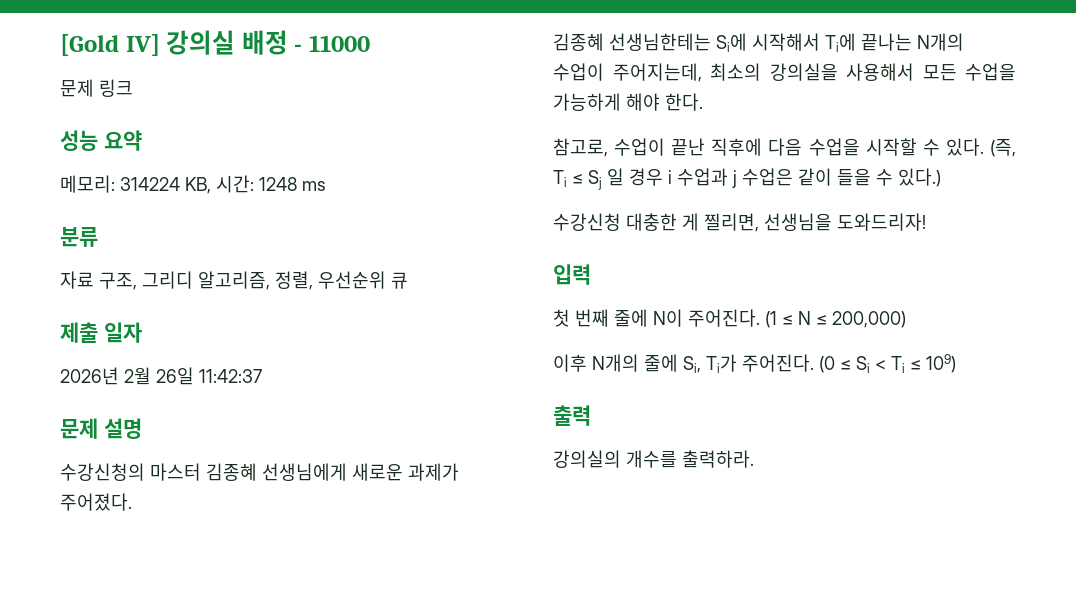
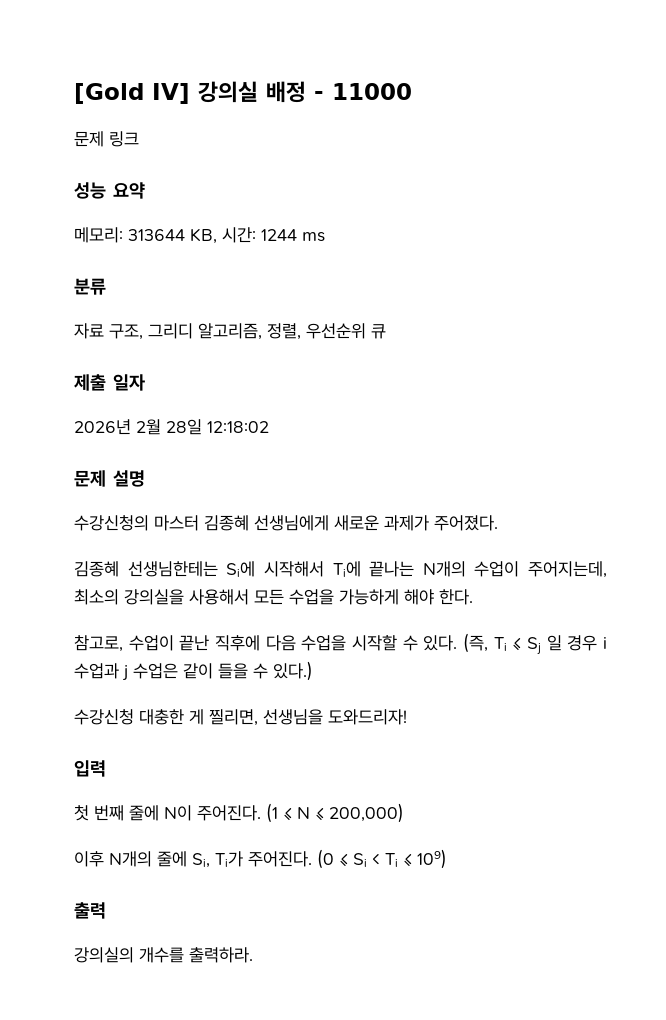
[120,177,180,191] 314224 -> [128,229,185,241] 313644
[259,177,297,191] 1248 -> [261,229,297,241] 1244
[156,367,262,385] 26일 11:42:37 -> [166,419,269,435] 28일 12:18:02

